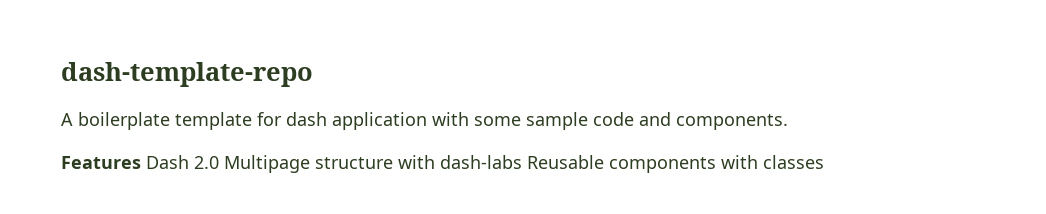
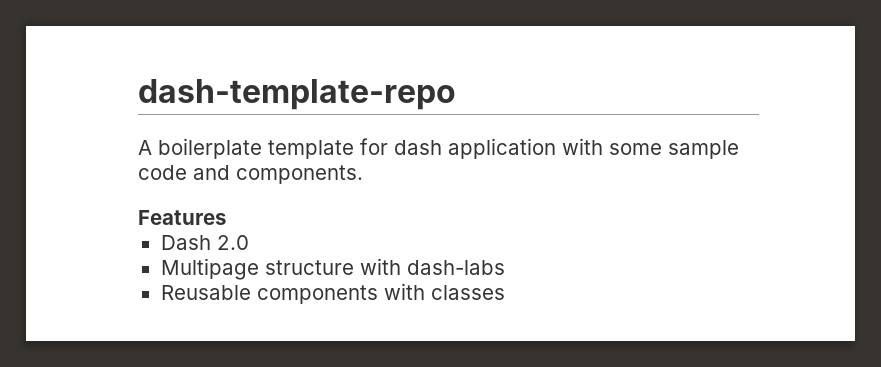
(141, 162) none -> (226, 217) //
(219, 162) none -> (249, 242) //
(522, 162) none -> (505, 267) //

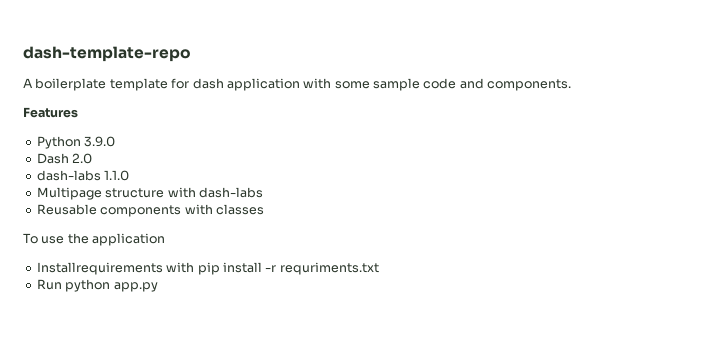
(226, 217) none -> [36,136,116,149] // Python 3.9.0
(249, 242) none -> [36,170,130,181] // dash-labs 1.1.0
(505, 292) none -> [23,233,166,246] [36,262,379,275] [36,279,158,292] // To use the application // Installrequirements with pip install -r requriments.txt // Run python app.py

